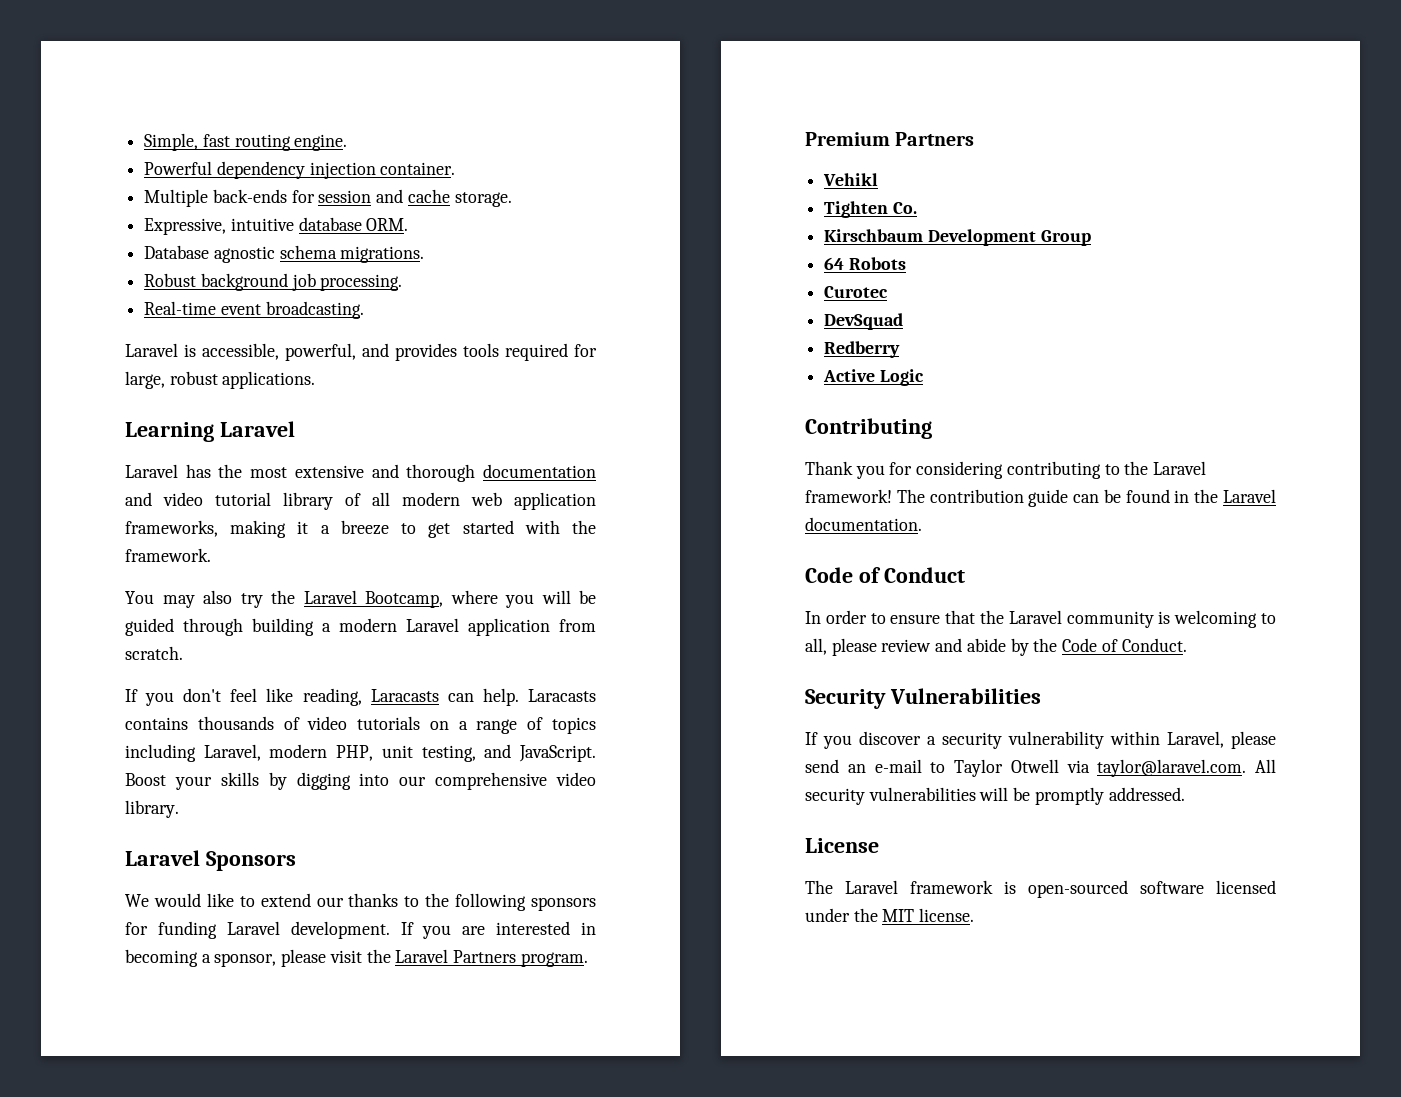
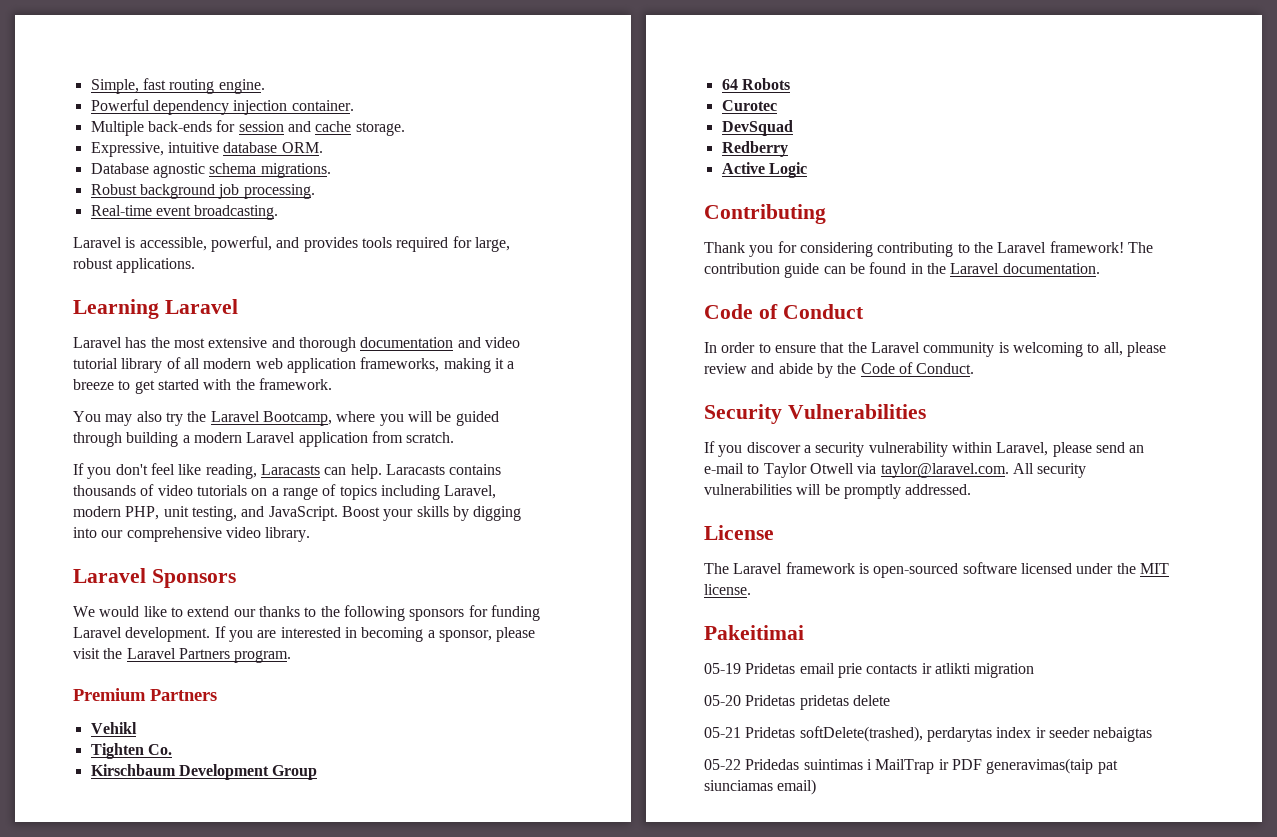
(975, 915) none -> [704,625,804,640] [704,663,1035,678] [704,695,890,710] [704,726,1153,742] [704,758,1118,774] [704,779,817,795] // Pakeitimai // 05-19 Pridetas email prie contacts ir atlikti migration // 05-20 Pridetas pridetas delete // 05-21 Pridetas softDelete(trashed), perdarytas index ir seeder nebaigtas // 05-22 Pridedas suintimas i MailTrap ir PDF generavimas(taip pat siunciamas email)

